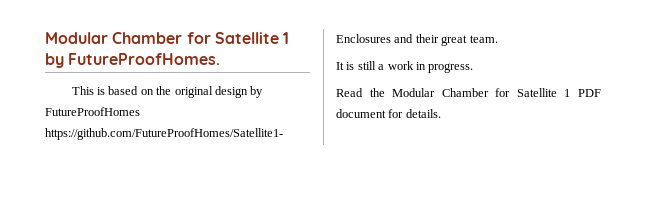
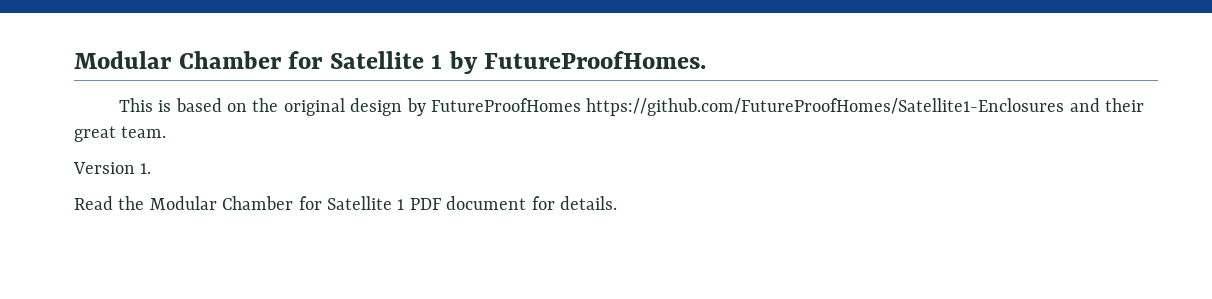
[336,61,474,73] It is still a work in progress. -> [73,162,152,174] Version 1.

